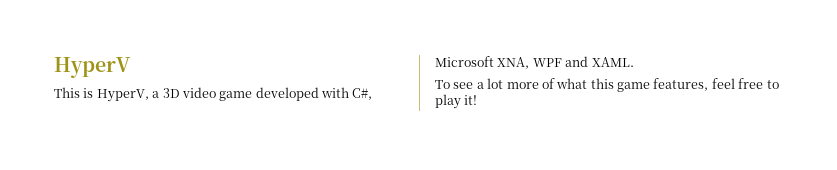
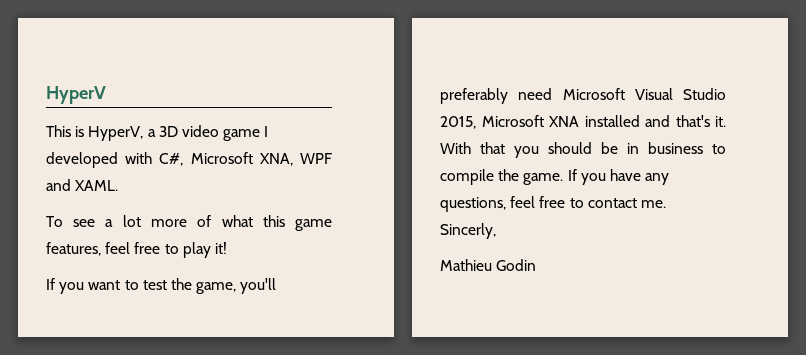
(253, 96) none -> [264,126,269,137] I
(478, 100) none -> [46,278,277,294] [440,88,726,104] [440,115,726,129] [440,142,726,158] [440,169,670,185] [440,196,666,212] [440,223,496,239] [440,259,537,271] // If you want to test the game, you'll preferably need Microsoft Visual Studio 2015, Microsoft XNA installed and that's it. With that you should be in business to compile the game. If you have any questions, feel free to contact me. Sincerly, // Mathieu Godin

